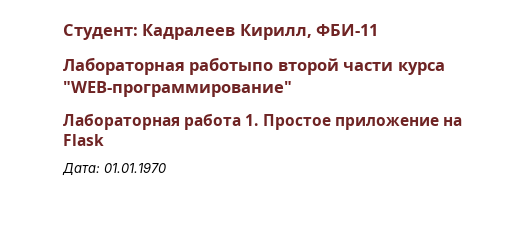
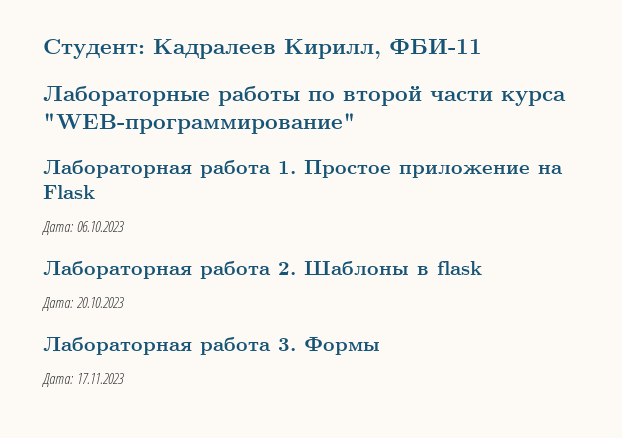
[63,57,274,75] Лабораторная работыпо -> [43,86,335,106] Лабораторные работы по
[104,162,167,173] 01.01.1970 -> [77,221,125,232] [43,261,482,279] [42,297,125,311] [43,336,380,355] [42,373,125,387] 06.10.2023 // Лабораторная работа 2. Шаблоны в flask // Дата: 20.10.2023 // Лабораторная работа 3. Формы // Дата: 17.11.2023

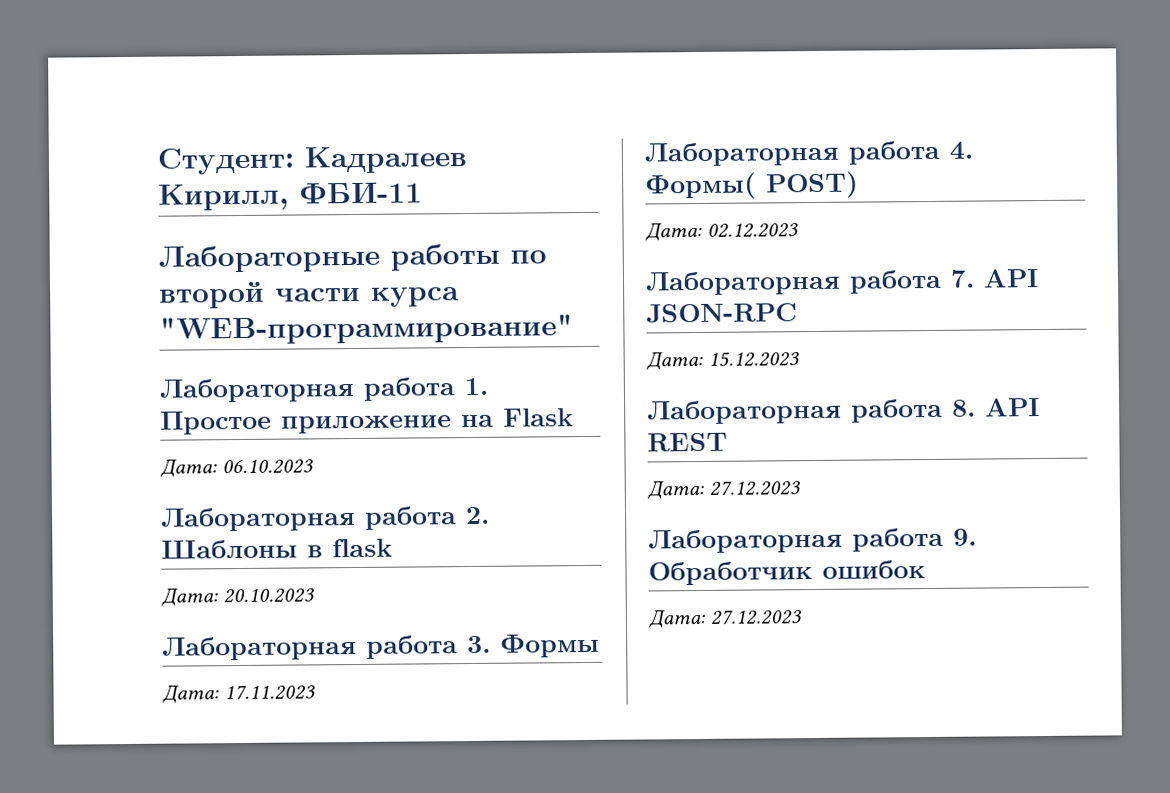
(125, 378) none -> [644,140,973,167] [645,171,859,200] [645,222,799,242] [645,269,1039,296] [646,303,798,323] [646,351,800,371] [647,398,1040,425] [647,432,728,452] [647,480,801,500] [648,527,977,554] [648,560,926,586] [648,609,802,629] // Лабораторная работа 4. Формы( POST) // Дата: 02.12.2023 // Лабораторная работа 7. API JSON-RPC // Дата: 15.12.2023 // Лабораторная работа 8. API REST // Дата: 27.12.2023 // Лабораторная работа 9. Обработчик ошибок // Дата: 27.12.2023

